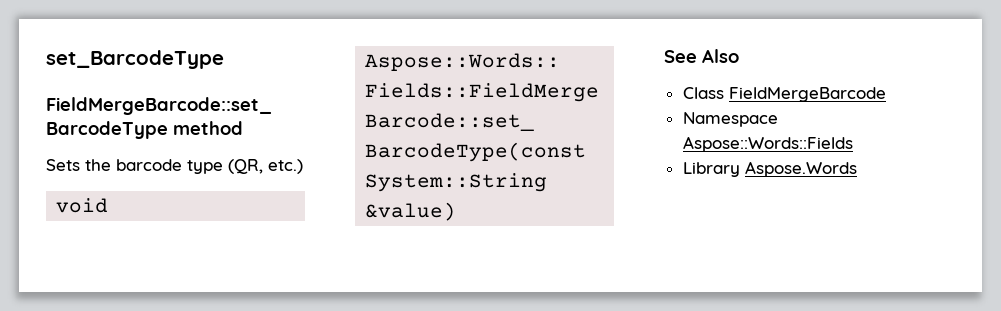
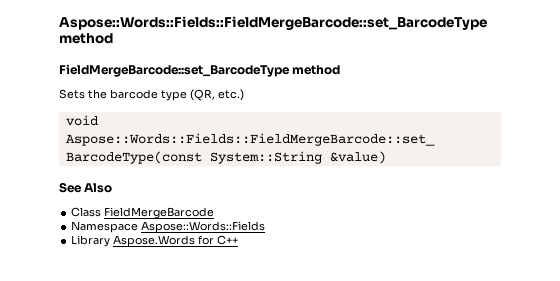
[46,50,224,69] set_BarcodeType -> [59,16,487,30] [59,33,113,44] Aspose::Words::Fields::FieldMergeBarcode::set_BarcodeType method
(857, 169) none -> [198,235,239,245] for C++

